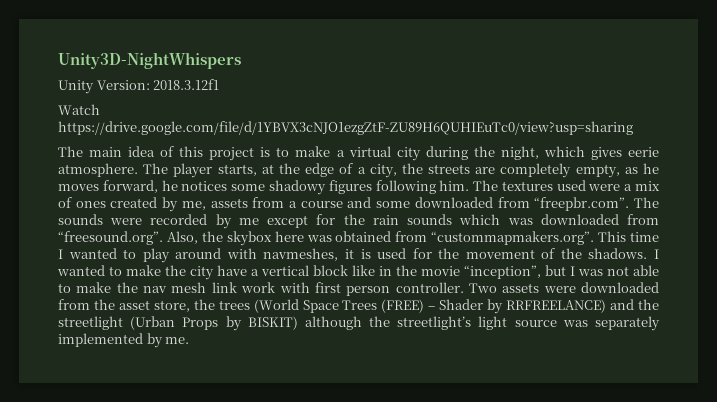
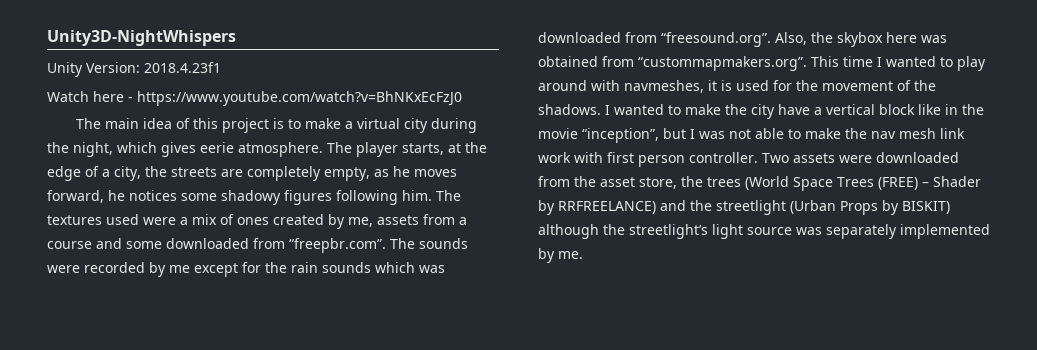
[153,79,220,90] 2018.3.12f1 -> [144,62,221,73] 2018.4.23f1
[58,121,633,135] https://drive.google.com/file/d/1YBVX3cNJO1ezgZtF-ZU89H6QUHIEuTc0/view?usp=sharing -> [93,91,462,106] here - https://www.youtube.com/watch?v=BhNKxEcFzJ0

